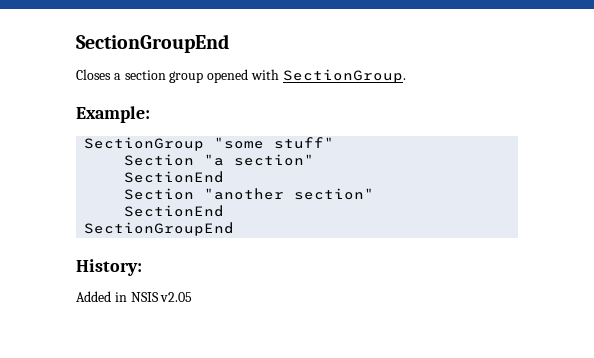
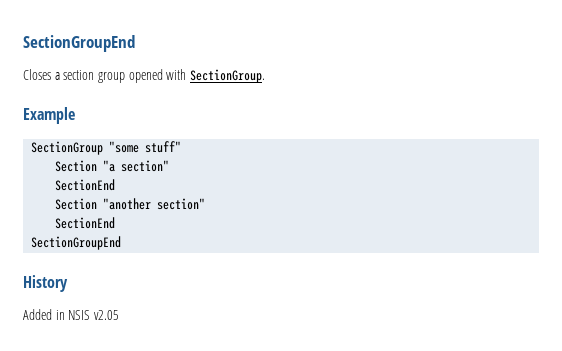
[76,106,150,123] Example: -> [23,107,75,124] Example
[76,259,142,276] History: -> [23,275,68,292] History

